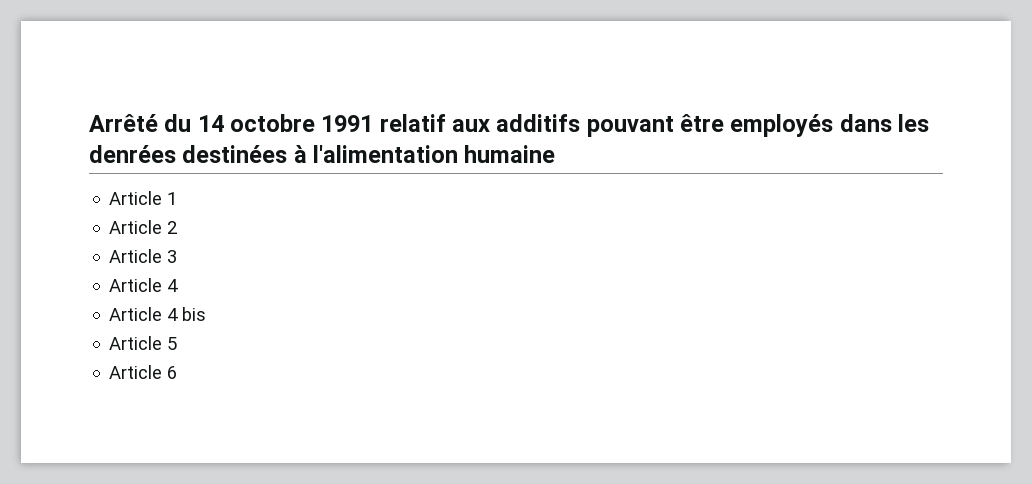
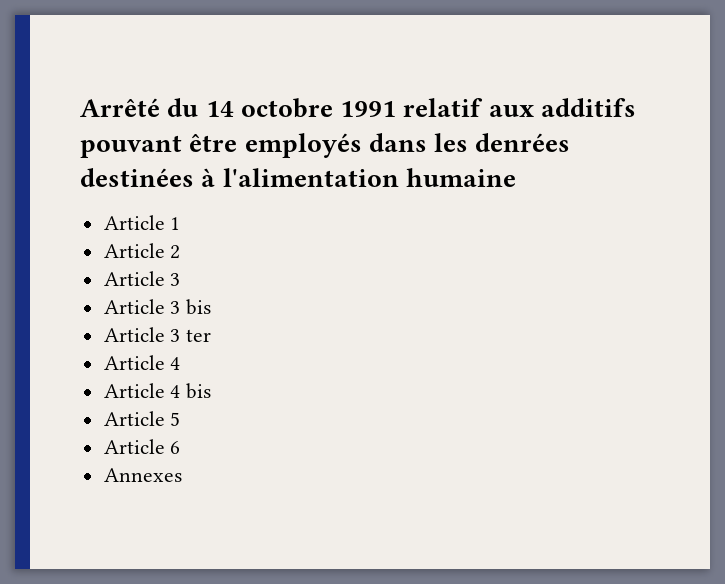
(178, 256) none -> [103,299,212,315] [103,327,212,342] // Article 3 bis // Article 3 ter
(178, 372) none -> [103,468,182,482] // Annexes

